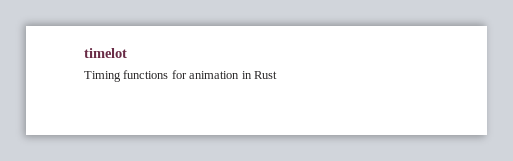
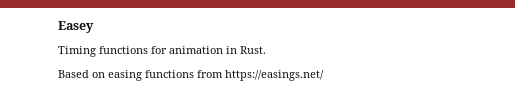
[84,48,127,58] timelot -> [58,21,94,33] Easey
[253,71,277,79] Rust -> [240,46,266,54] [58,70,324,81] Rust. // Based on easing functions from https://easings.net/

